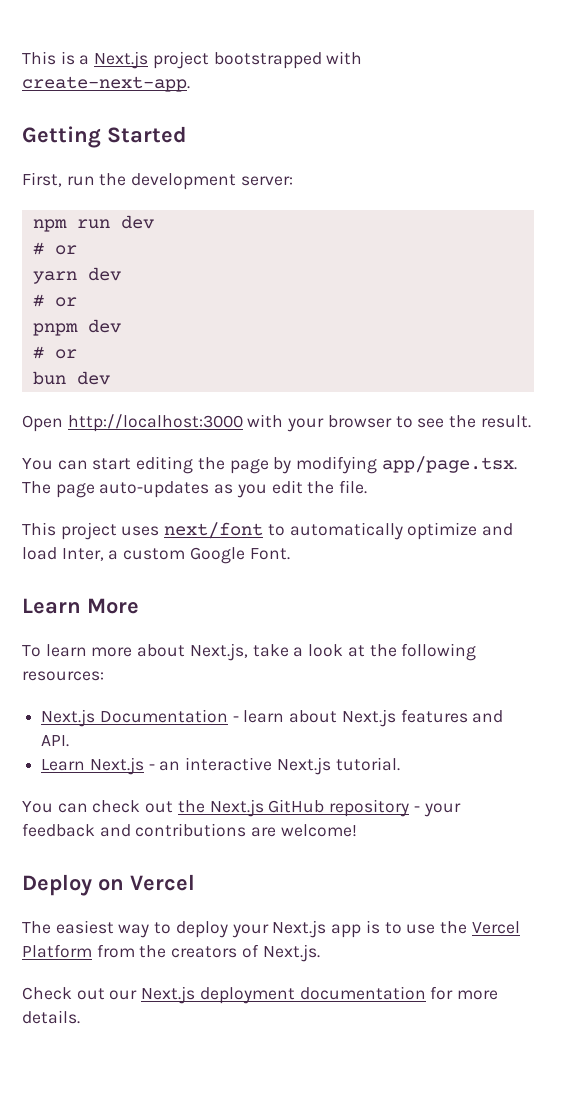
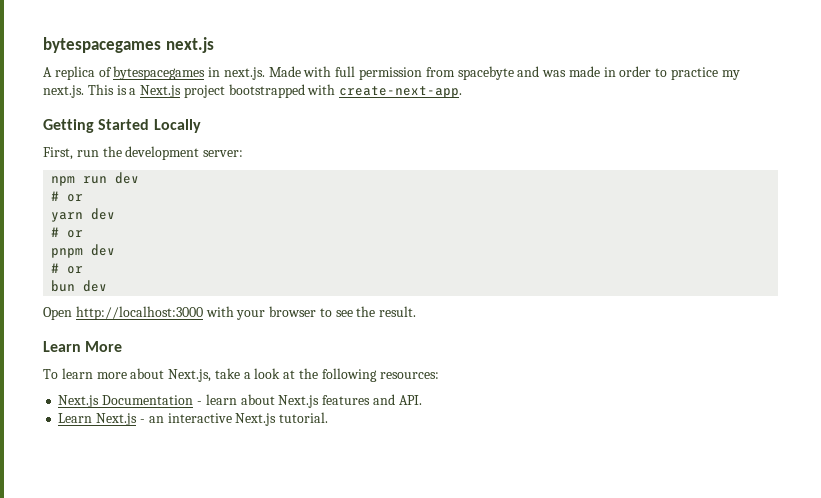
(22, 58) none -> [43,37,214,53] [43,66,740,80] [43,85,84,98] bytespacegames next.js // A replica of bytespacegames in next.js. Made with full permission from spacebyte and was made in order to practice my next.js.
(187, 134) none -> [153,119,201,133] Locally
[22,456,517,474] [22,480,368,498] [22,522,514,540] [22,547,290,564] // You can start editing the page by modifying app/page.tsx. The page auto-updates as you edit the file. // This project uses next/font to automatically optimize and load Inter, a custom Google Font. -> (417, 311) none
[22,799,461,817] [22,823,357,837] [22,874,195,896] [22,920,520,938] [22,944,320,962] [22,986,499,1004] [22,1010,80,1024] // You can check out the Next.js GitHub repository - your feedback and contributions are welcome! // Deploy on Vercel // The easiest way to deploy your Next.js app is to use the Vercel Platform from the creators of Next.js. // Check out our Next.js deployment documentation for more details. -> (329, 417) none

